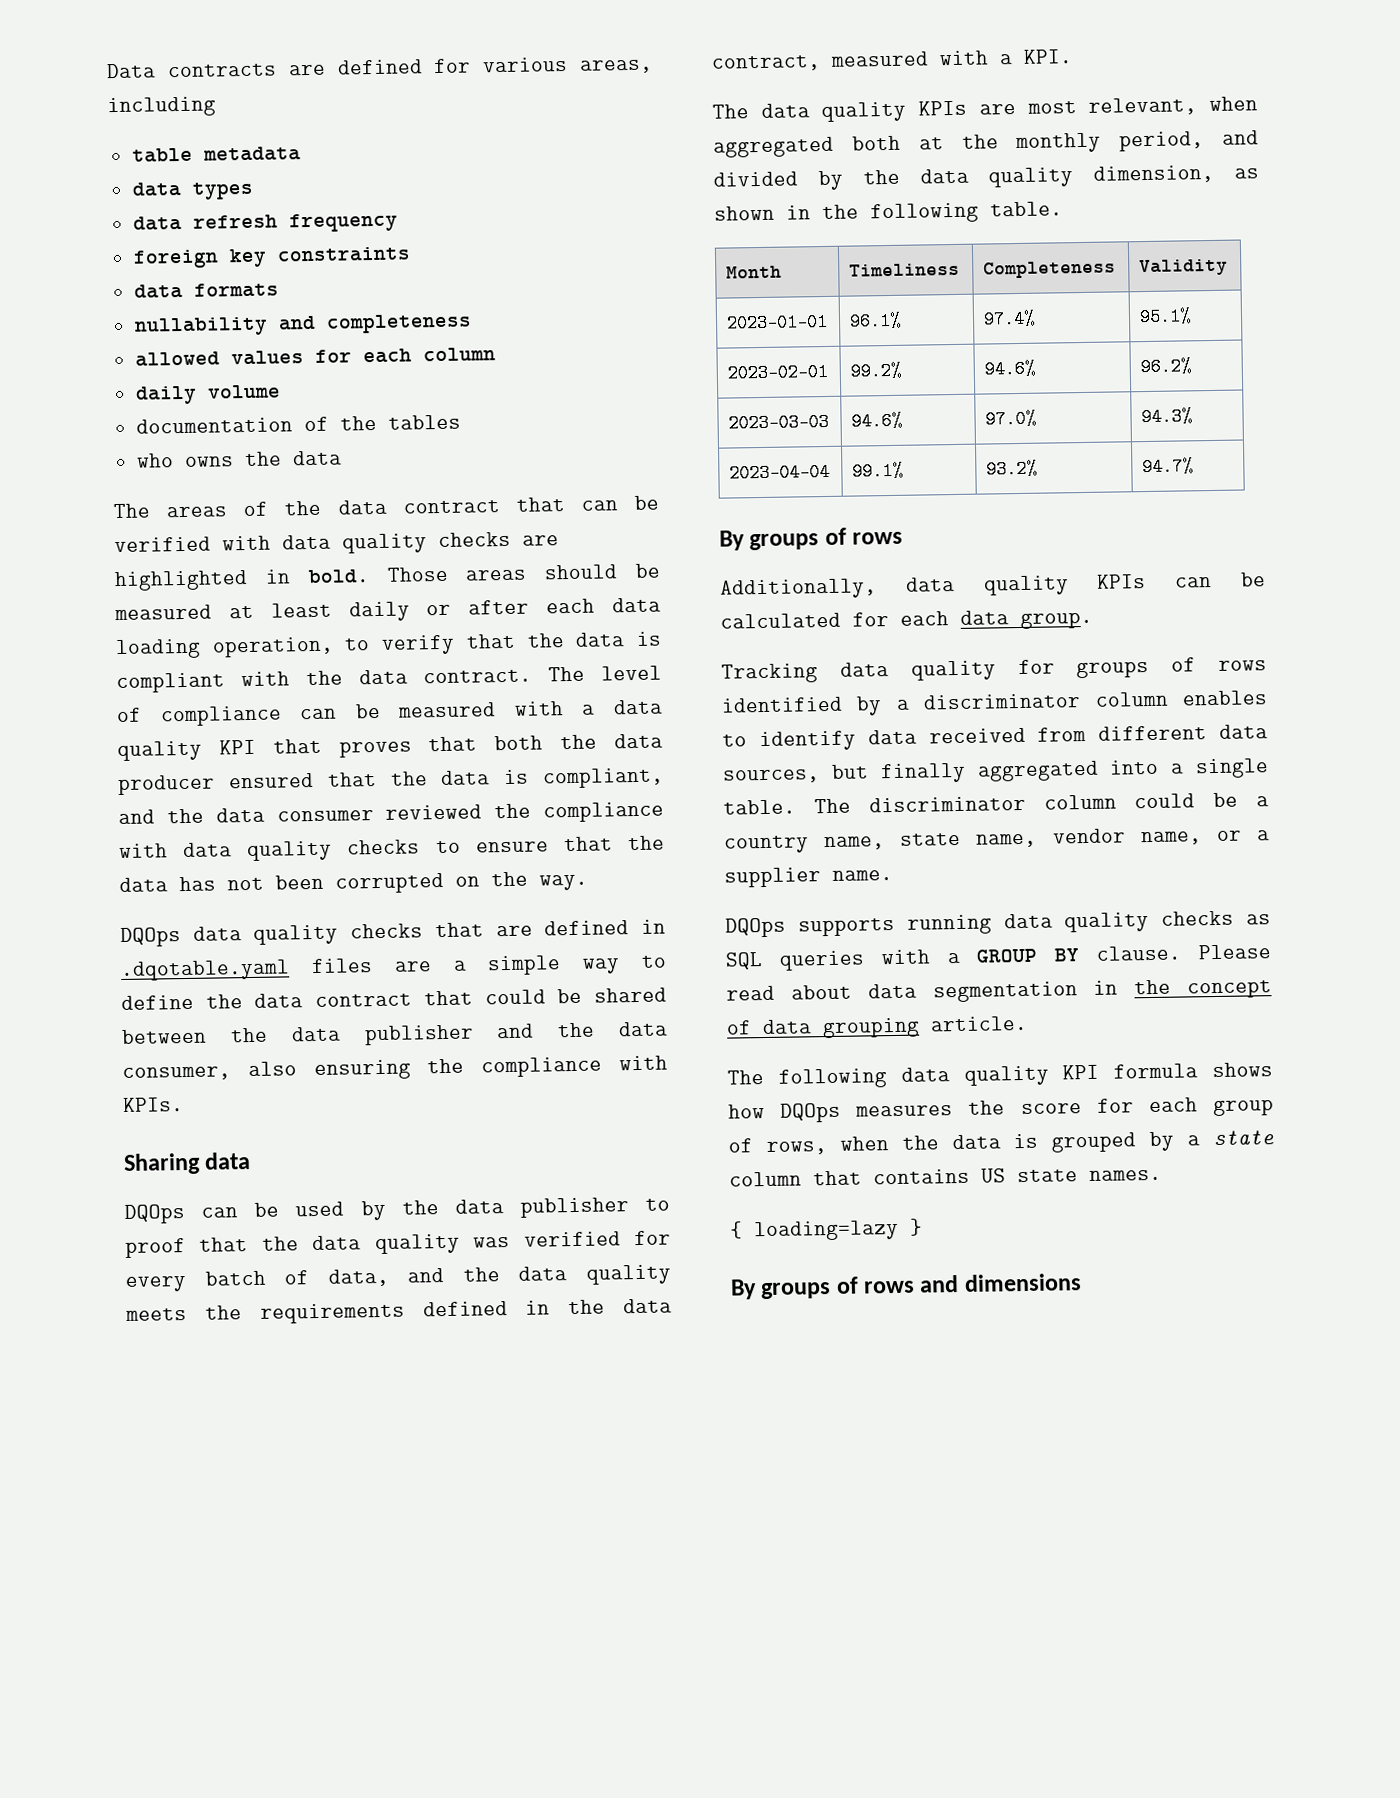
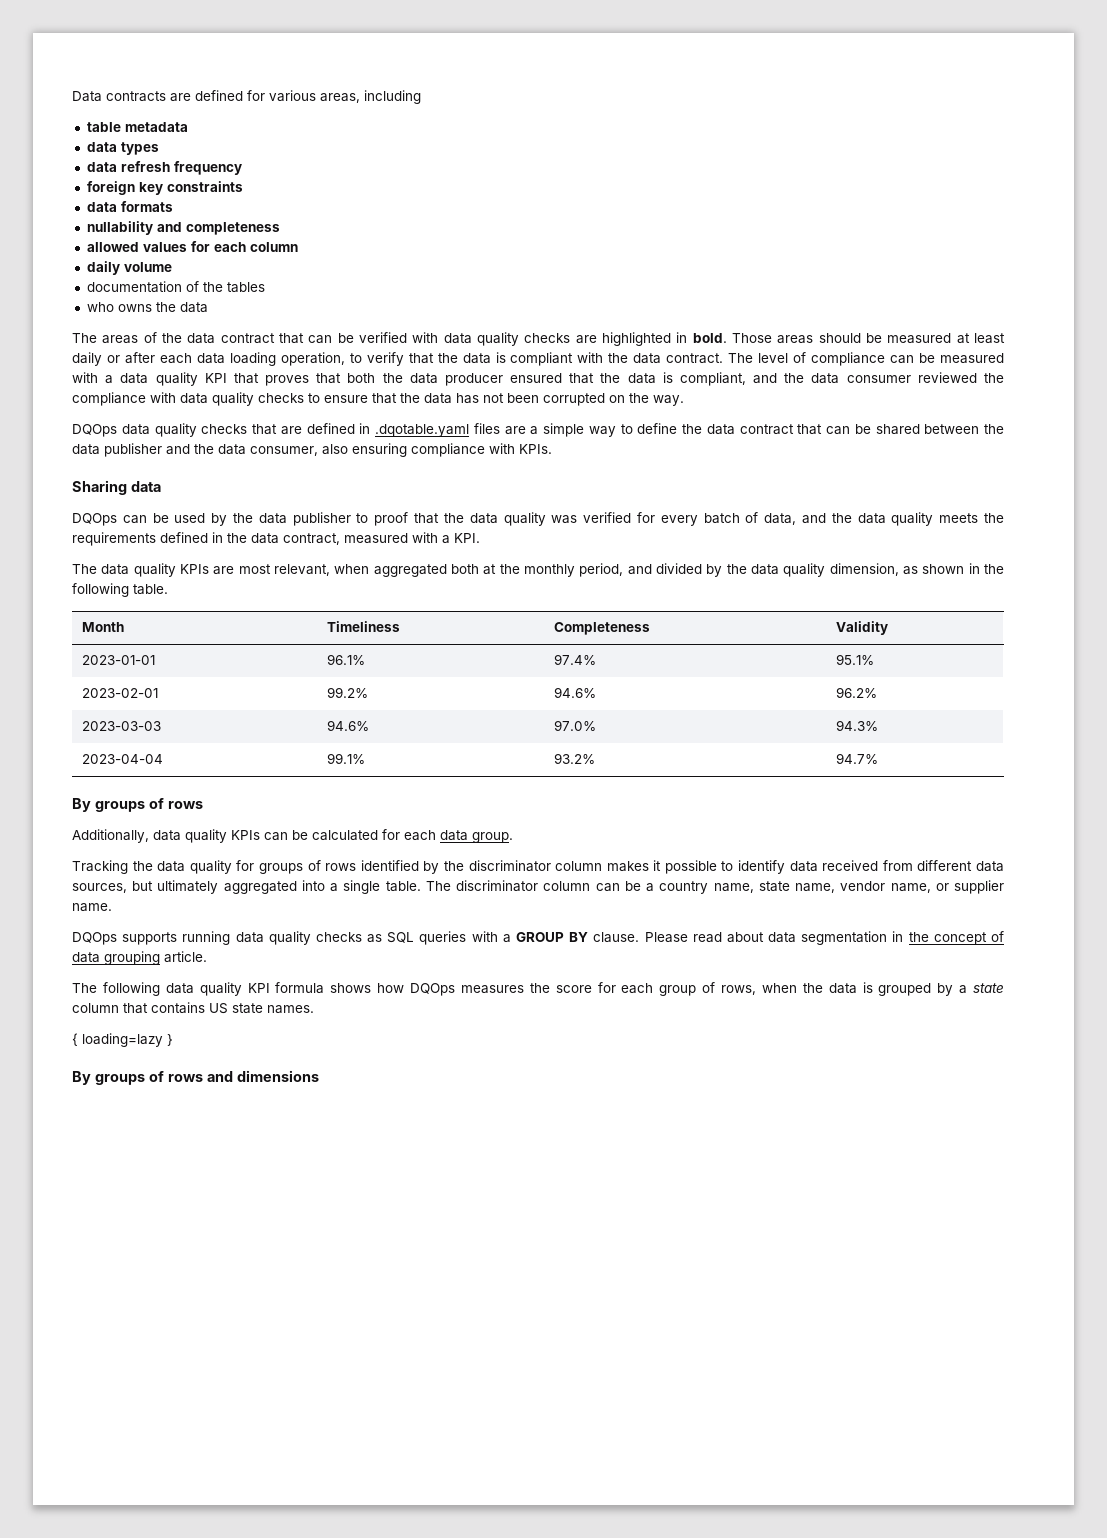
[484,989,546,1005] could -> [826,426,850,435] can
[427,1058,465,1074] the -> (407, 450) none
(818, 673) none -> [132,861,153,871] the
[895,690,1268,710] a discriminator column enables -> [443,860,717,874] the discriminator column makes it possible
[879,762,966,784] finally -> [157,880,219,894] ultimately
[1134,793,1196,809] could -> [595,883,620,892] can
[1257,830,1270,841] a -> (949, 887) none

